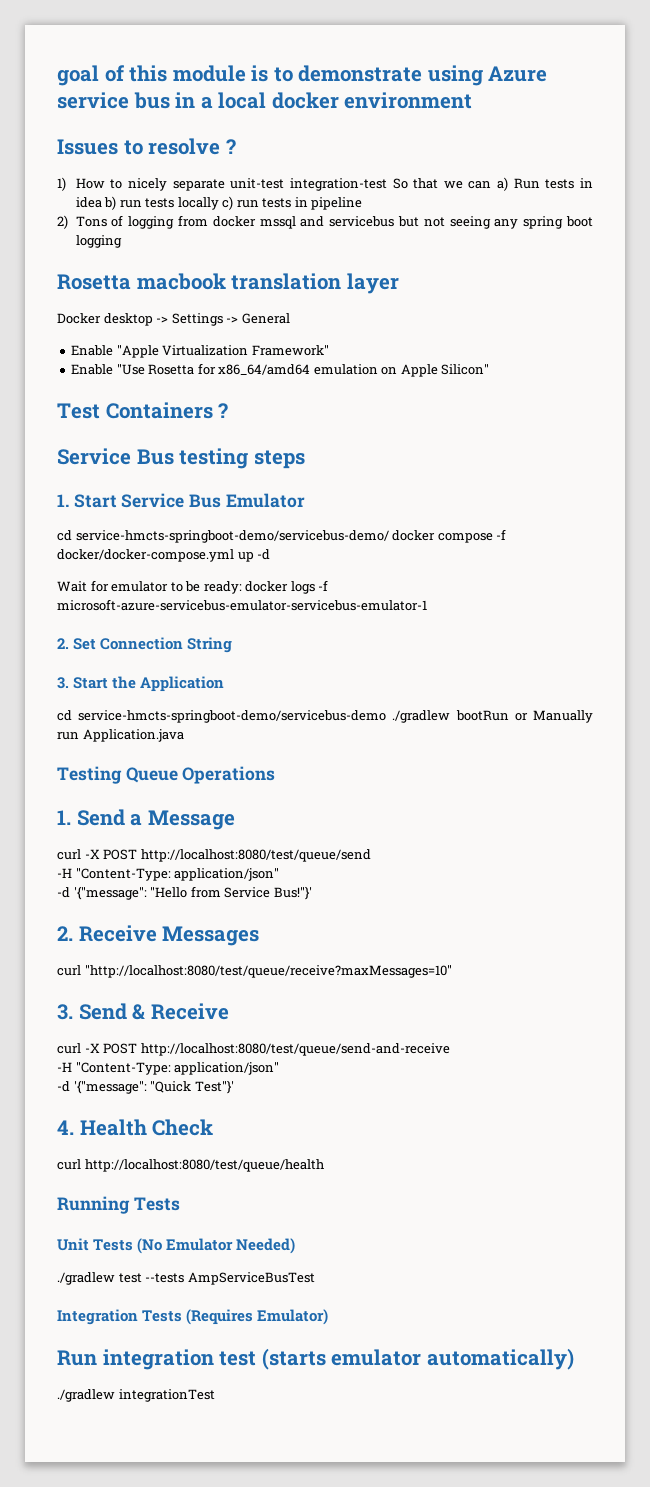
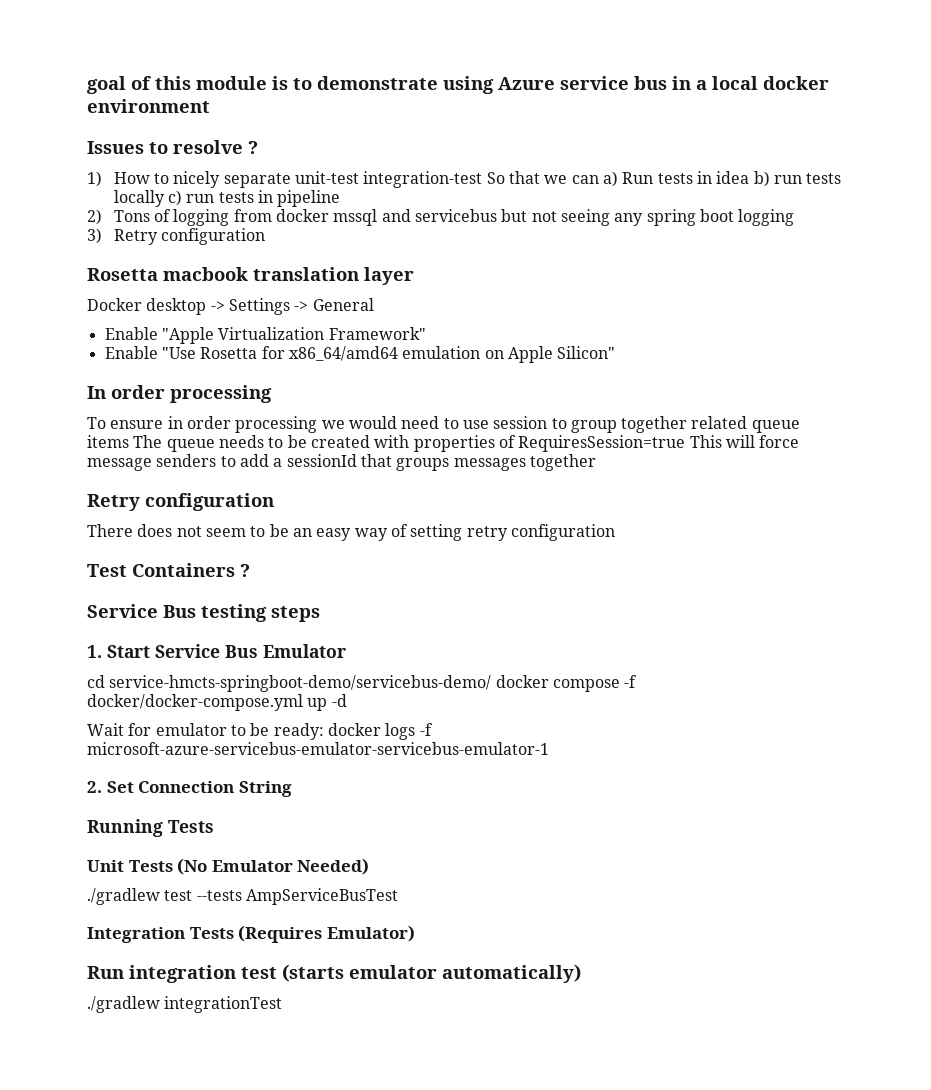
(122, 241) none -> [87,228,266,245] // 3) Retry configuration
(490, 369) none -> [87,385,272,403] [87,416,800,433] [87,435,800,452] [87,454,596,471] [87,493,274,511] [87,524,615,541] // In order processing // To ensure in order processing we would need to use session to group together related queue items The queue needs to be created with properties of RequiresSession=true This will force message senders to add a sessionId that groups messages together // Retry configuration // There does not seem to be an easy way of setting retry configuration
[57,676,225,692] [57,710,593,723] [57,729,184,742] [57,766,276,784] [57,809,235,830] [57,849,371,862] [57,868,280,881] [57,886,312,900] [57,925,260,946] [57,965,452,978] [57,1003,229,1020] [57,1043,450,1056] [57,1062,280,1075] [57,1080,234,1094] [57,1119,214,1136] [57,1159,324,1172] // 3. Start the Application // cd service-hmcts-springboot-demo/servicebus-demo ./gradlew bootRun or Manually run Application.java // Testing Queue Operations // 1. Send a Message // curl -X POST http://localhost:8080/test/queue/send // -H "Content-Type: application/json" // -d '{"message": "Hello from Service Bus!"}' // 2. Receive Messages // curl "http://localhost:8080/test/queue/receive?maxMessages=10" // 3. Send & Receive // curl -X POST http://localhost:8080/test/queue/send-and-receive // -H "Content-Type: application/json" // -d '{"message": "Quick Test"}' // 4. Health Check // curl http://localhost:8080/test/queue/health -> (292, 789) none

